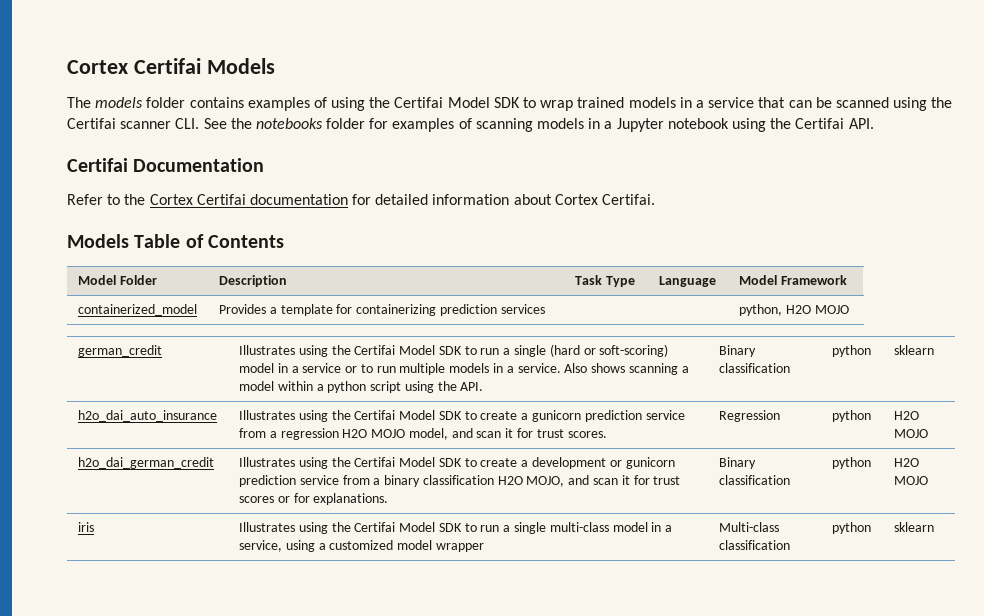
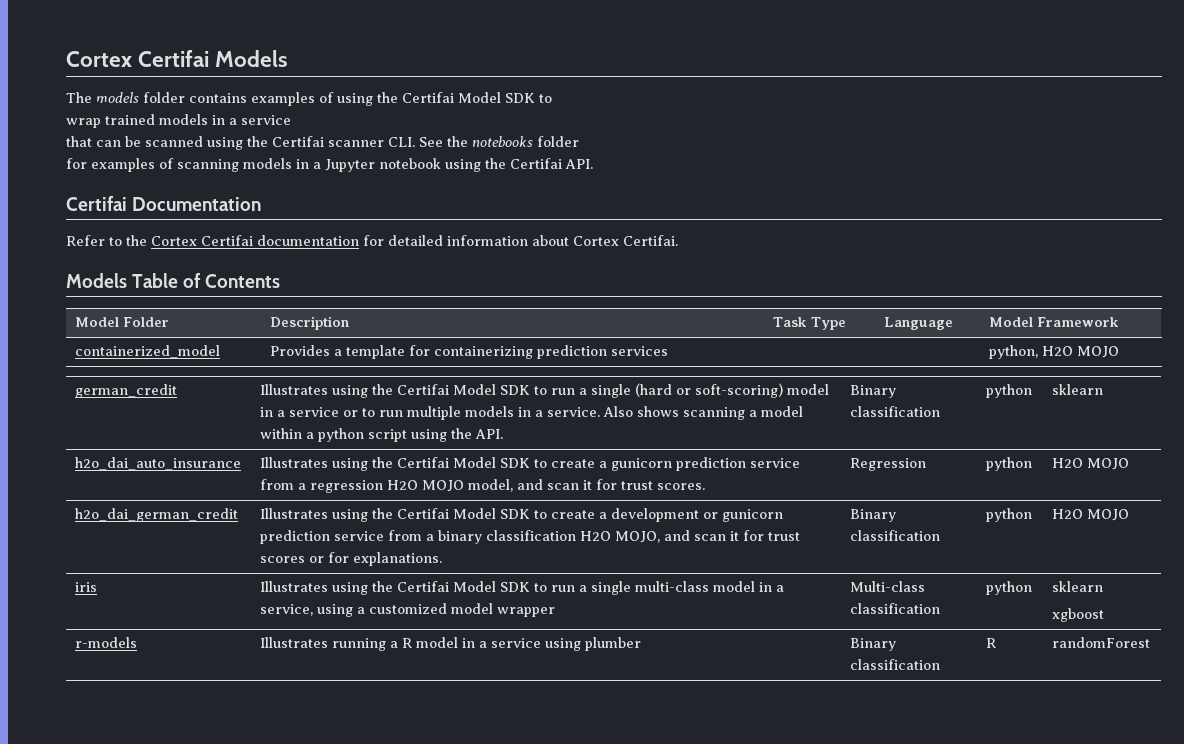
(537, 102) none -> (552, 98) //
(755, 102) none -> (291, 120) //
(366, 123) none -> (579, 141) //
(934, 527) none -> [1052,608,1105,622] [75,637,138,648] [260,637,642,651] [850,638,897,651] [850,659,941,670] [986,638,997,648] [1052,637,1151,648] // xgboost // r-models | Illustrates running a R model in a service using plumber | Binary classification | R | randomForest

